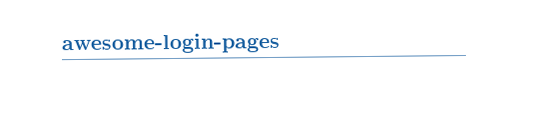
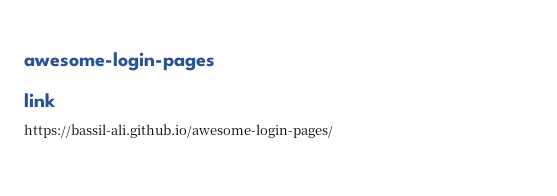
(280, 43) none -> [24,93,56,107] [24,124,333,138] // link // https://bassil-ali.github.io/awesome-login-pages/

